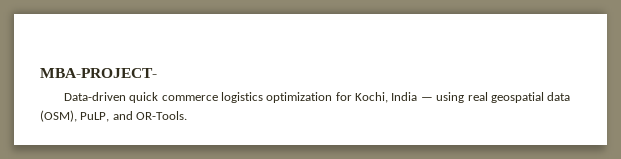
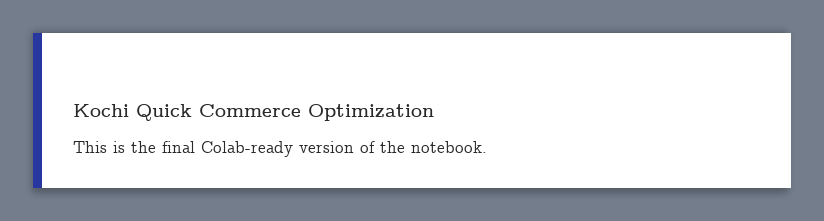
[40,68,157,78] [63,92,571,103] [40,110,188,122] MBA-PROJECT- // Data-driven quick commerce logistics optimization for Kochi, India — using real geospatial data (OSM), PuLP, and OR-Tools. -> [73,104,434,121] [73,141,487,157] Kochi Quick Commerce Optimization // This is the final Colab-ready version of the notebook.

